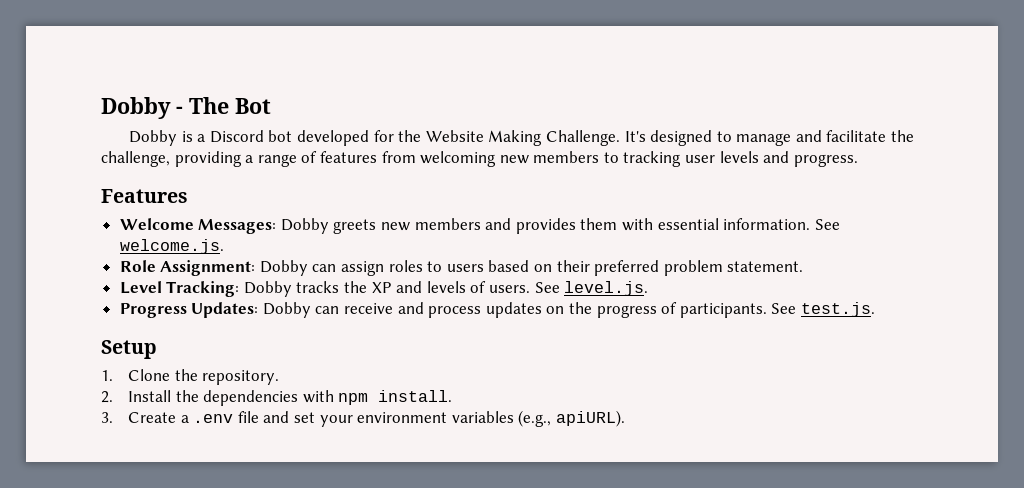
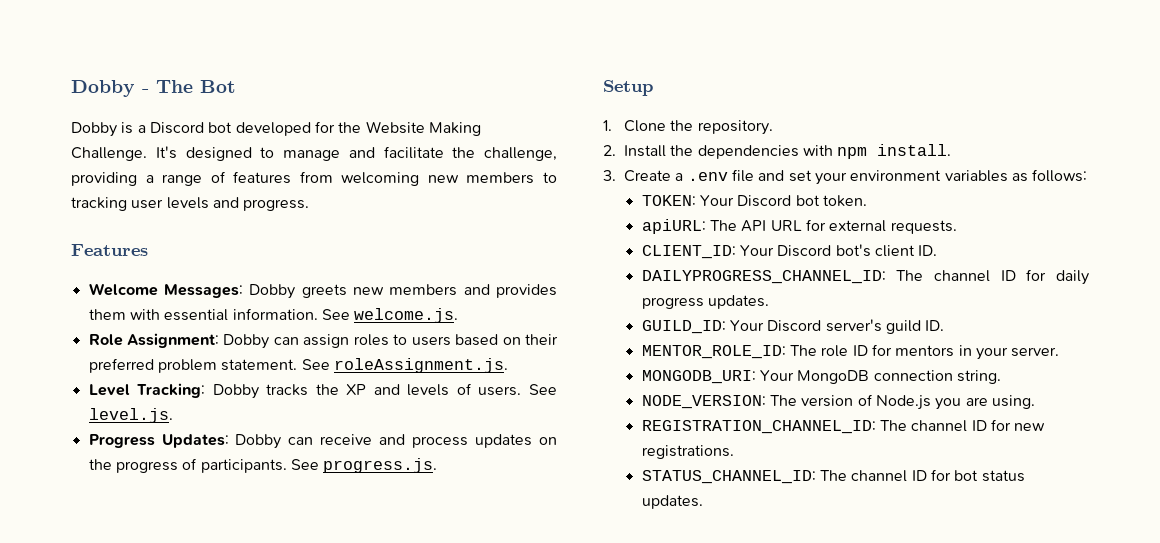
(804, 266) none -> [301,358,508,373] See roleAssignment.js.
[800,302,875,317] test.js. -> [323,458,438,473] progress.js.
[518,410,625,427] (e.g., apiURL). -> [1011,169,1088,182] [641,195,867,207] [641,219,957,234] [641,244,938,259] [641,269,1089,285] [641,295,769,309] [641,319,945,334] [641,344,1060,360] [641,370,1001,384] [641,394,1035,410] [641,419,1046,434] [641,445,734,459] [641,469,1025,484] [641,495,703,509] as follows: // TOKEN: Your Discord bot token. // apiURL: The API URL for external requests. // CLIENT_ID: Your Discord bot's client ID. // DAILYPROGRESS_CHANNEL_ID: The channel ID for daily progress updates. // GUILD_ID: Your Discord server's guild ID. // MENTOR_ROLE_ID: The role ID for mentors in your server. // MONGODB_URI: Your MongoDB connection string. // NODE_VERSION: The version of Node.js you are using. // REGISTRATION_CHANNEL_ID: The channel ID for new registrations. // STATUS_CHANNEL_ID: The channel ID for bot status updates.

